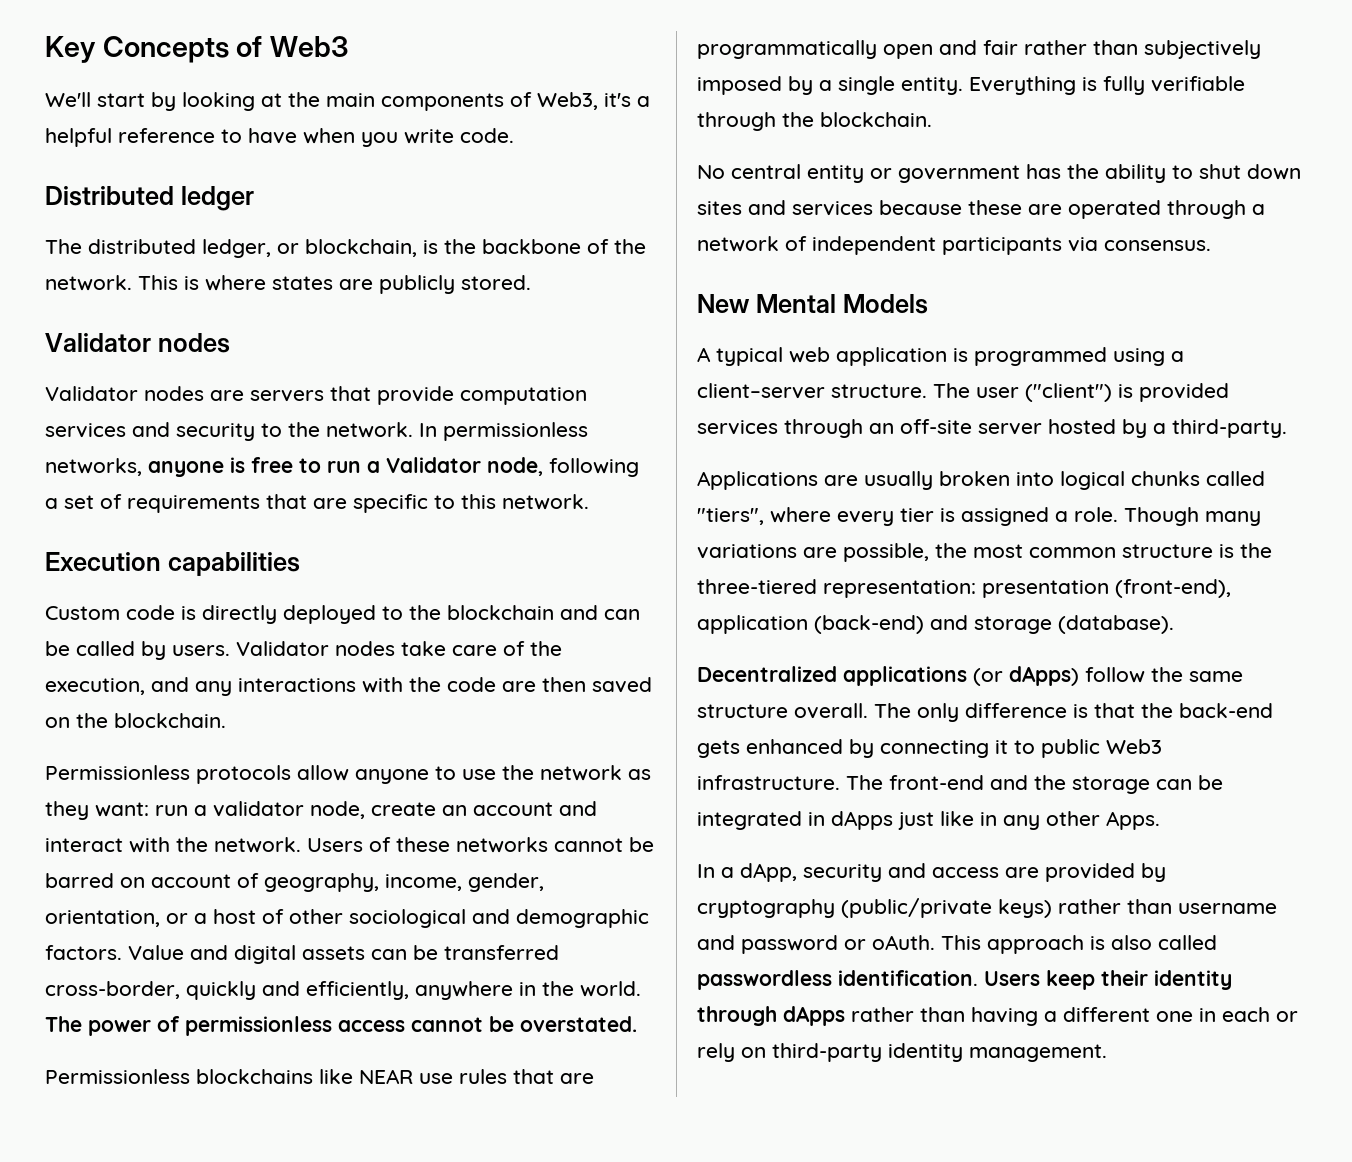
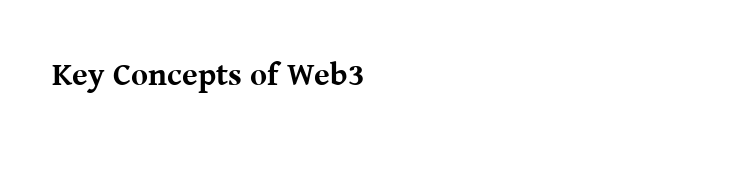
[45,92,650,111] [45,128,514,147] [45,186,254,211] [45,239,646,258] [45,275,531,294] [45,333,230,353] [45,386,587,405] [45,422,588,441] [45,457,639,477] [45,494,589,513] [45,552,300,576] [45,605,640,624] [45,641,562,660] [45,677,652,696] [45,713,226,728] [45,765,651,784] [45,801,597,820] [45,837,654,853] [45,873,544,892] [45,909,649,928] [45,945,559,964] [45,981,641,1000] [45,1016,637,1036] [45,1069,594,1084] [697,40,1261,59] [697,76,1245,95] [697,112,932,131] [697,164,1301,183] [697,200,1265,219] [697,236,1211,255] [697,294,928,314] [697,347,1184,366] [697,383,1229,402] [697,419,1287,438] [697,471,1265,490] [697,507,1261,526] [697,543,1272,562] [697,579,1231,598] [697,615,1174,634] [697,666,1243,686] [697,703,1273,722] [697,739,1162,758] [697,775,1223,794] [697,811,1160,830] [697,863,1166,882] [697,898,1277,918] [697,935,1217,954] [697,970,1232,990] [697,1006,1298,1026] [697,1043,1107,1062] // We'll start by looking at the main components of Web3, it's a helpful reference to have when you write code. // Distributed ledger // The distributed ledger, or blockchain, is the backbone of the network. This is where states are publicly stored. // Validator nodes // Validator nodes are servers that provide computation services and security to the network. In permissionless networks, anyone is free to run a Validator node, following a set of requirements that are specific to this network. // Execution capabilities // Custom code is directly deployed to the blockchain and can be called by users. Validator nodes take care of the execution, and any interactions with the code are then saved on the blockchain. // Permissionless protocols allow anyone to use the network as they want: run a validator node, create an account and interact with the network. Users of these networks cannot be barred on account of geography, income, gender, orientation, or a host of other sociological and demographic factors. Value and digital assets can be transferred cross-border, quickly and efficiently, anywhere in the world. The power of permissionless access cannot be overstated. // Permissionless blockchains like NEAR use rules that are programmatically open and fair rather than subjectively imposed by a single entity. Everything is fully verifiable through the blockchain. // No central entity or government has the ability to shut down sites and services because these are operated through a network of independent participants via consensus. // New Mental Models // A typical web application is programmed using a client–server structure. The user ("client") is provided services through an off-site server hosted by a third-party. // Applications are usually broken into logical chunks called "tiers", where every tier is assigned a role. Though many variations are possible, the most common structure is the three-tiered representation: presentation (front-end), application (back-end) and storage (database). // Decentralized applications (or dApps) follow the same structure overall. The only difference is that the back-end gets enhanced by connecting it to public Web3 infrastructure. The front-end and the storage can be integrated in dApps just like in any other Apps. // In a dApp, security and access are provided by cryptography (public/private keys) rather than username and password or oAuth. This approach is also called passwordless identification. Users keep their identity through dApps rather than having a different one in each or rely on third-party identity management. -> (365, 73) none

